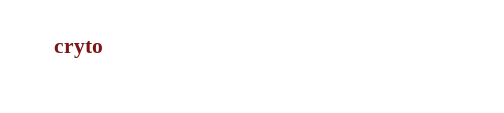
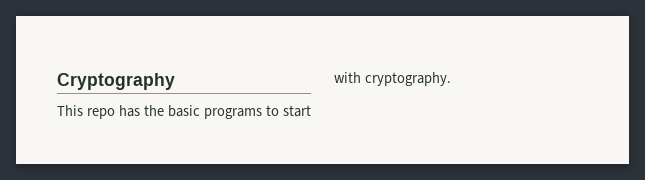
[54,41,103,58] cryto -> [57,73,175,90] [57,105,311,119] [334,72,451,86] Cryptography // This repo has the basic programs to start with cryptography.

